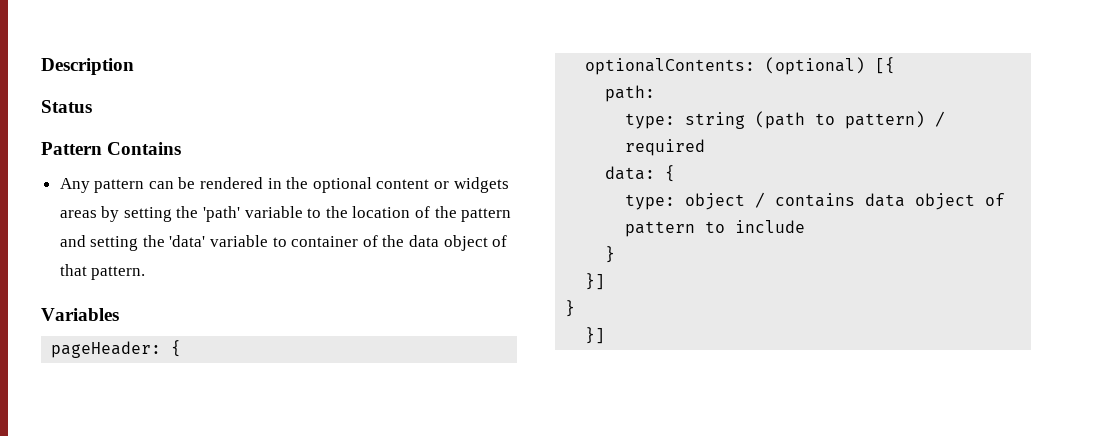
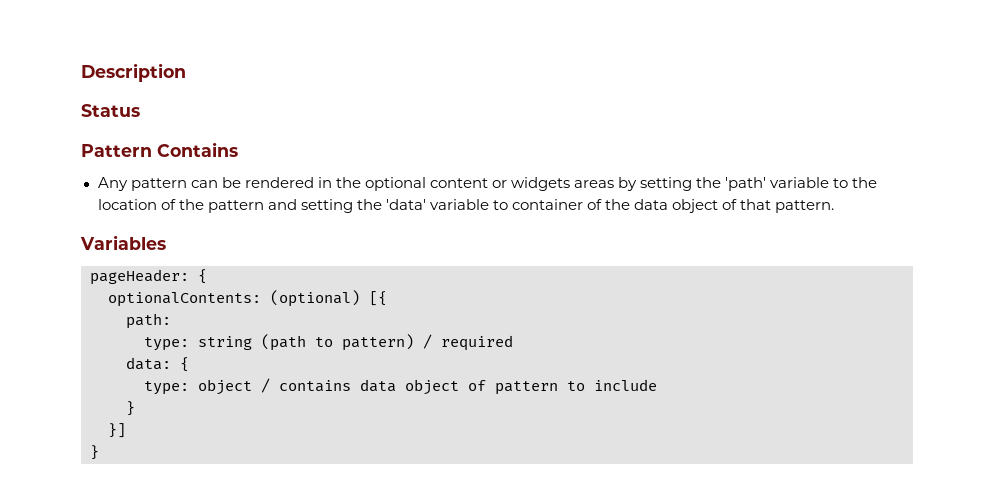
[585,327,606,344] // }] -> (99, 452) none

